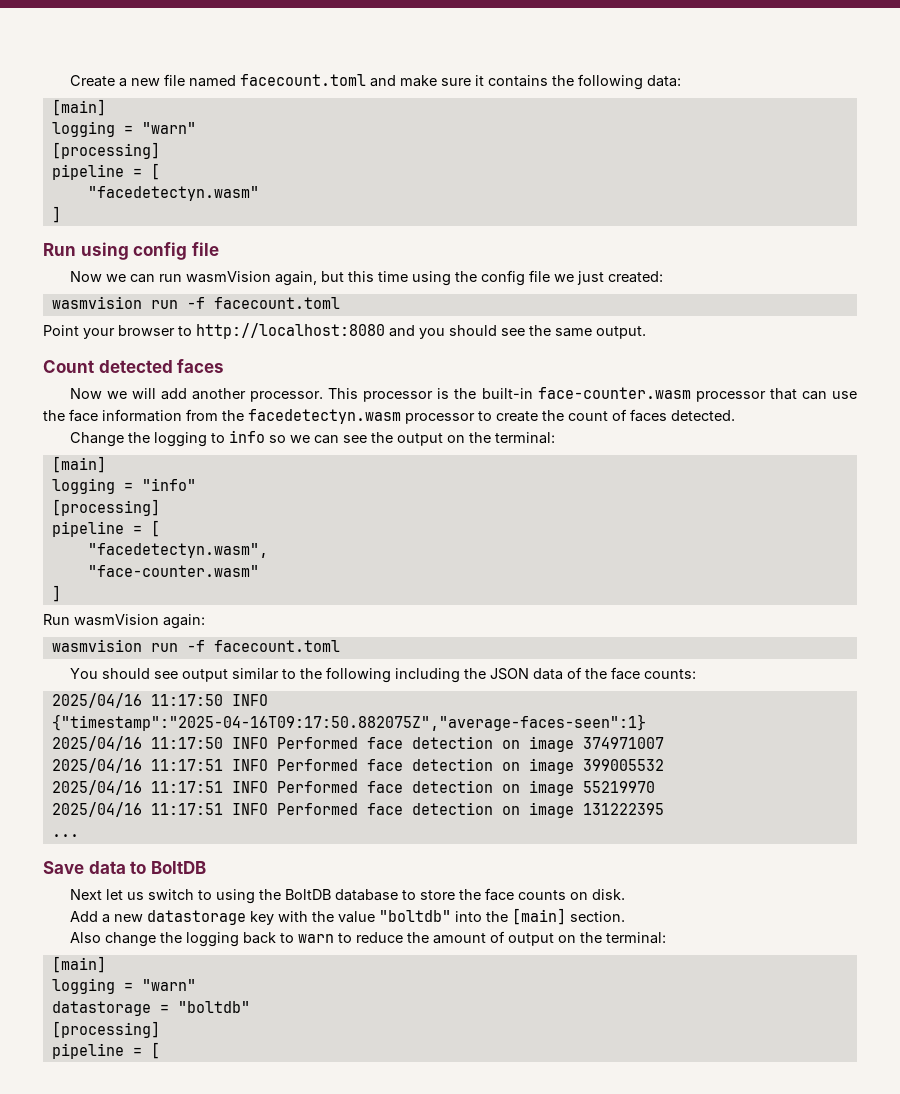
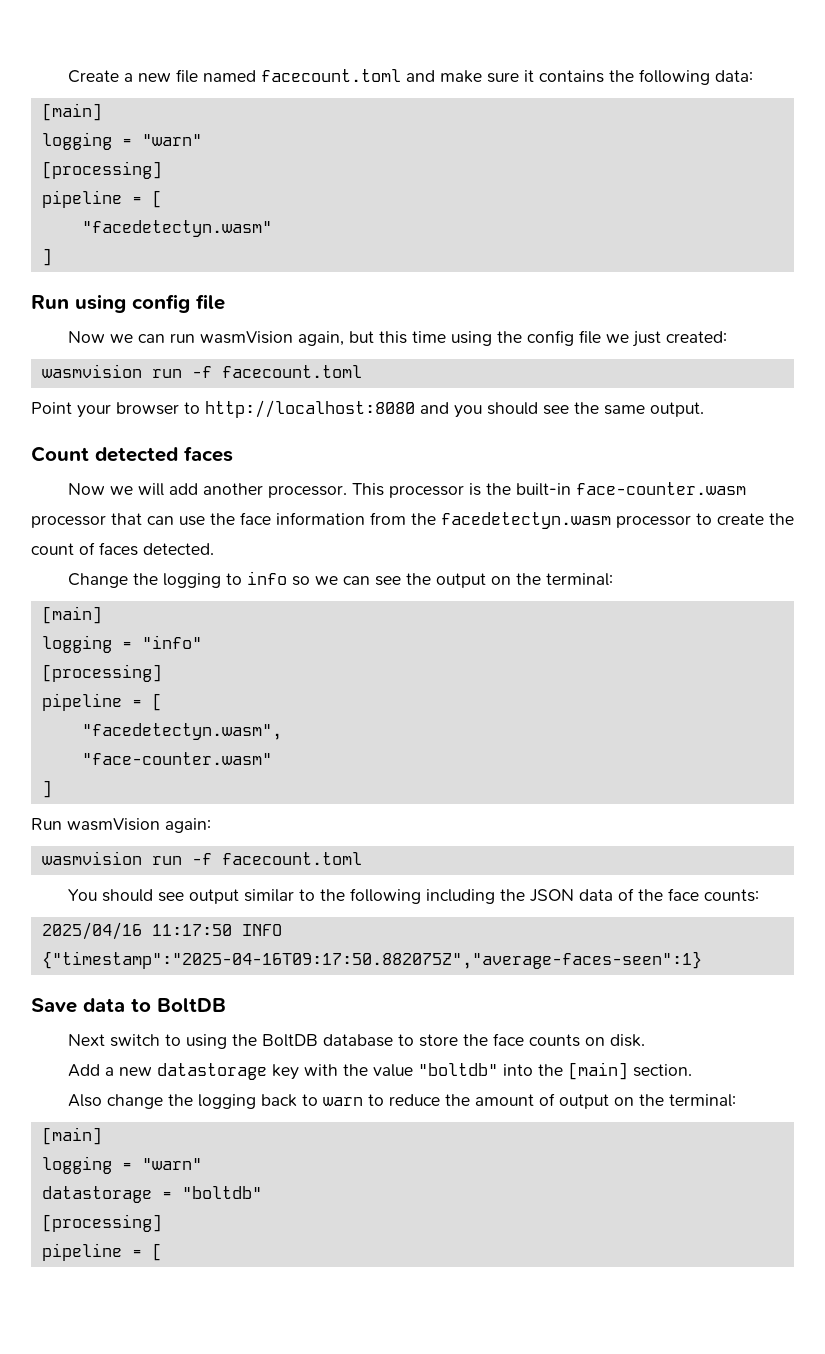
[51,736,664,752] [51,758,664,774] [51,780,655,796] [51,802,664,818] [51,834,79,837] // 2025/04/16 11:17:50 INFO Performed face detection on image 374971007 // 2025/04/16 11:17:51 INFO Performed face detection on image 399005532 // 2025/04/16 11:17:51 INFO Performed face detection on image 55219970 // 2025/04/16 11:17:51 INFO Performed face detection on image 131222395 // ... -> (702, 960) none
[105,889,144,900] let us -> (106, 1040) none

